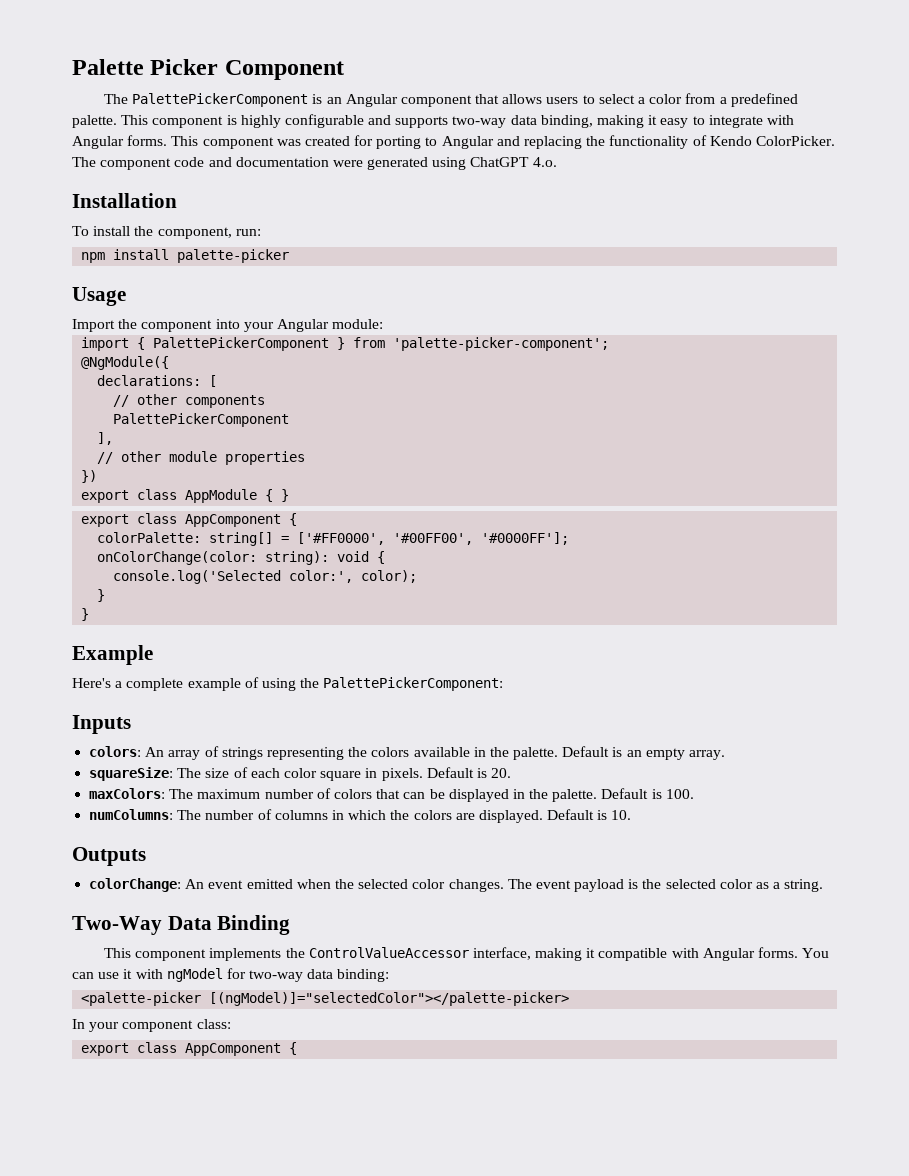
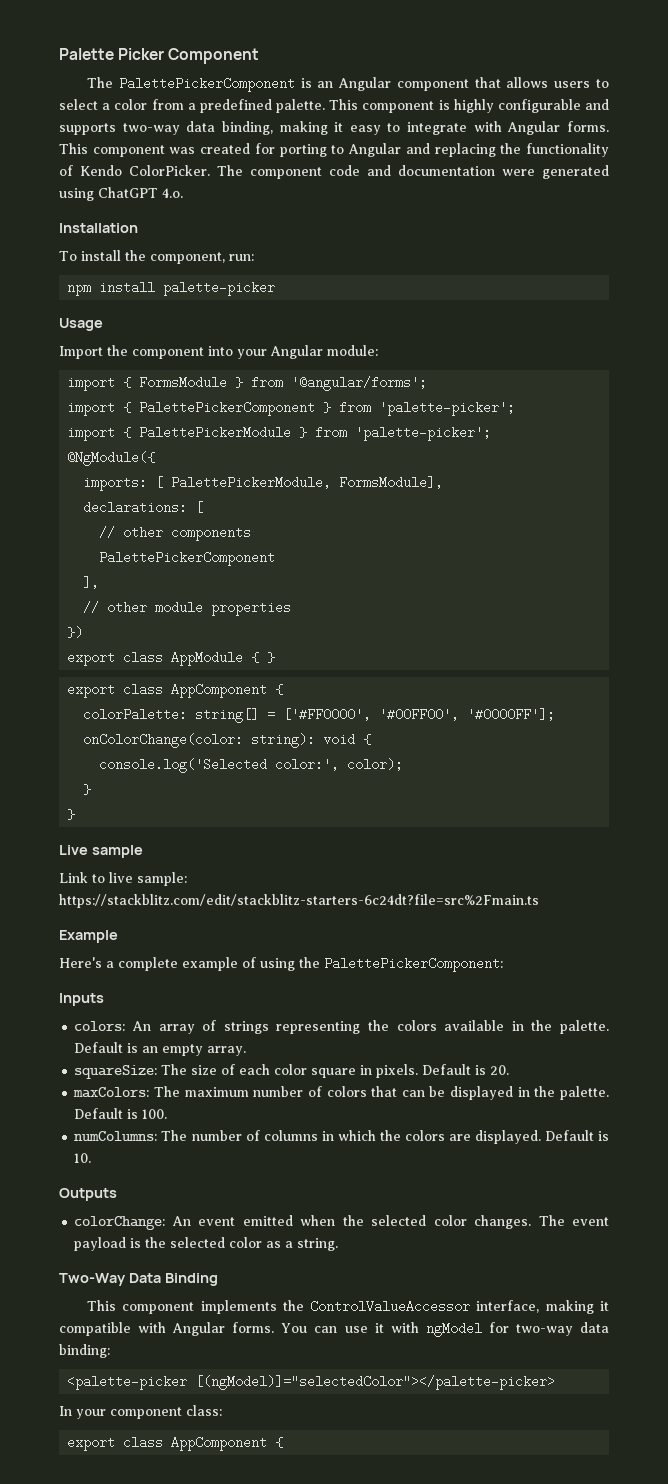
(384, 324) none -> [67,376,428,391] // import { FormsModule } from '@angular/forms';
[393,337,610,351] [81,356,170,370] 'palette-picker-component'; // @NgModule({ -> [379,401,516,416] [67,426,492,441] [67,451,156,466] [83,476,444,491] 'palette-picker'; // import { PalettePickerModule } from 'palette-picker'; // @NgModule({ // imports: [ PalettePickerModule, FormsModule],
(90, 614) none -> [59,845,143,858] [59,872,187,886] [59,894,539,908] // Live sample // Link to live sample: https://stackblitz.com/edit/stackblitz-starters-6c24dt?file=src%2Fmain.ts

